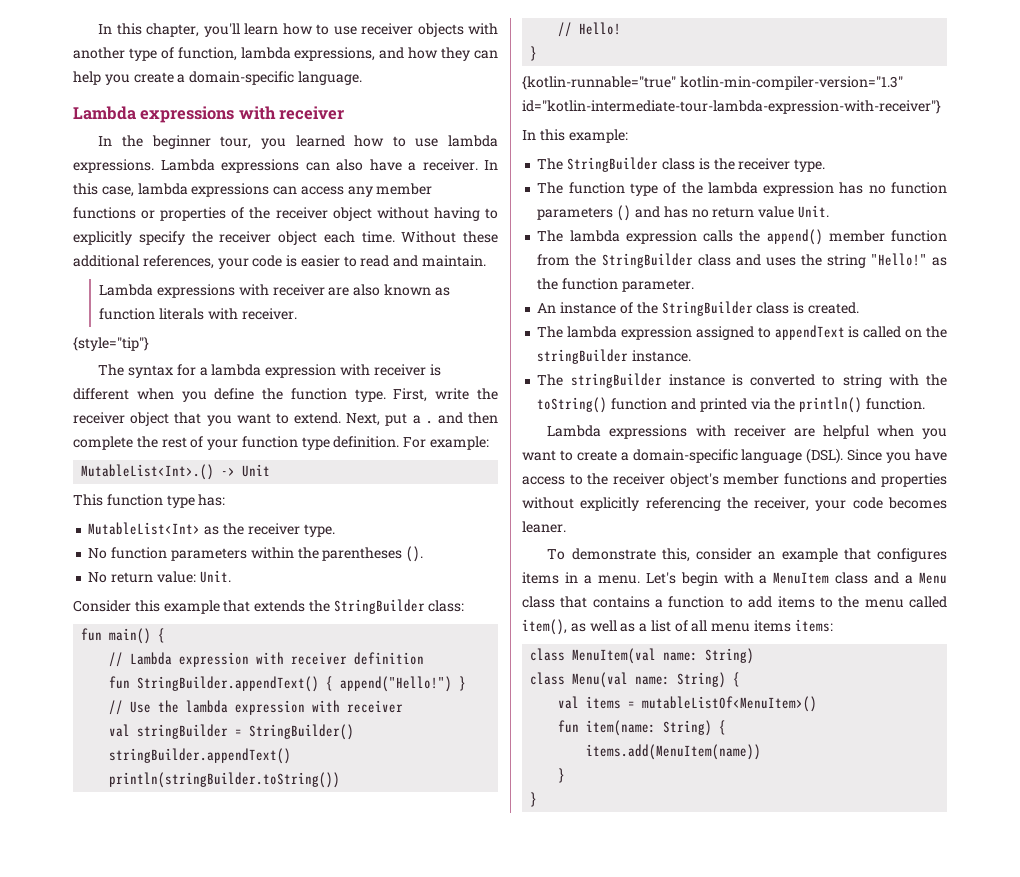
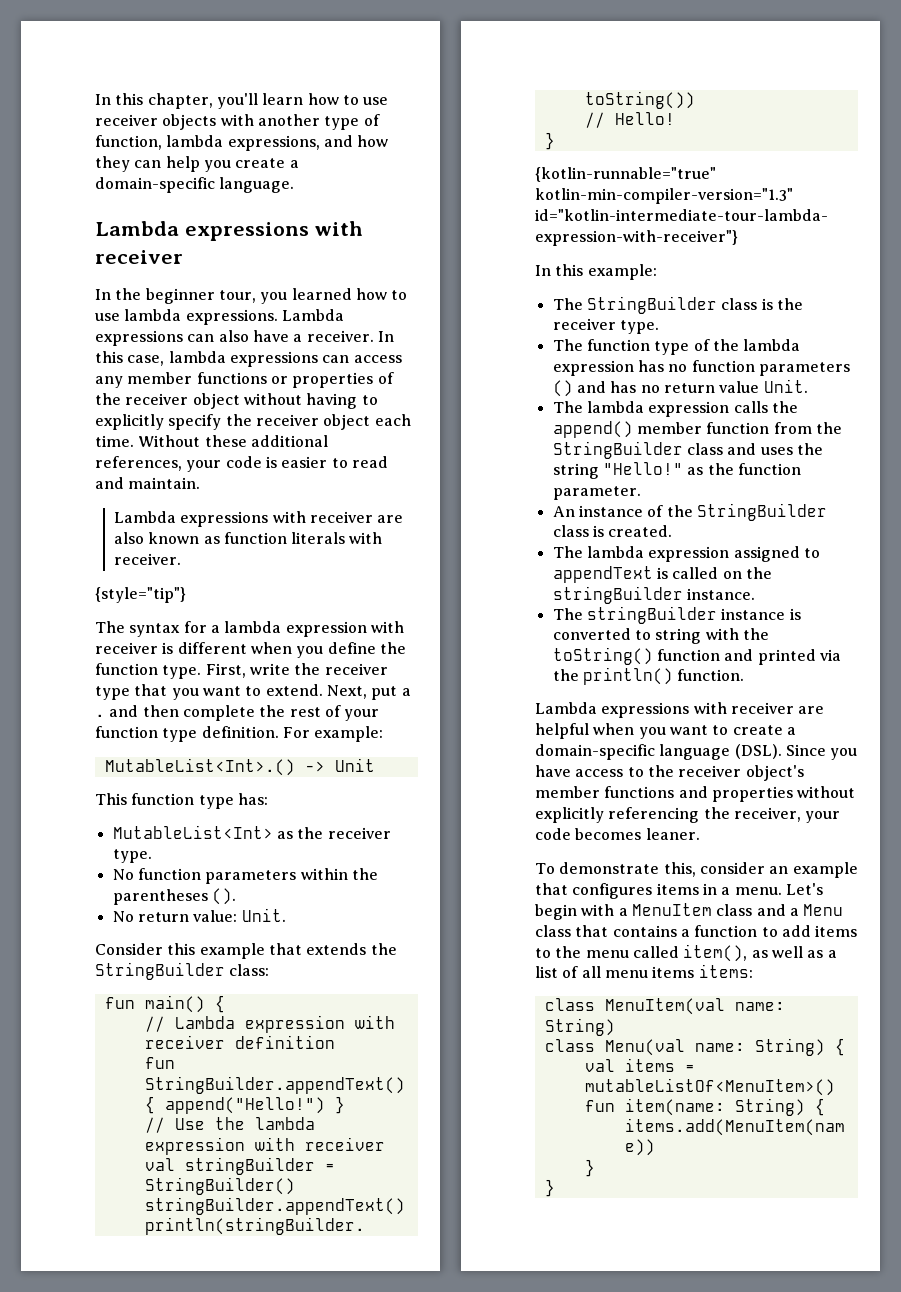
[130,412,170,426] object -> [95,686,130,700] type

